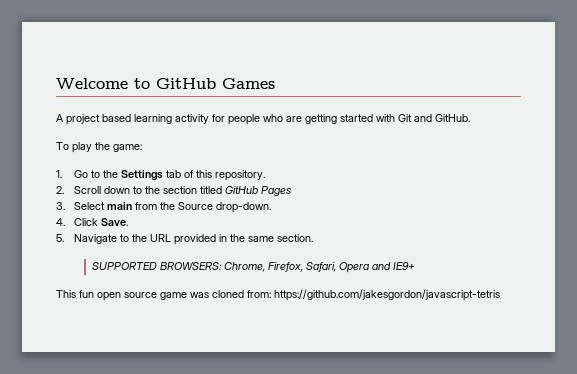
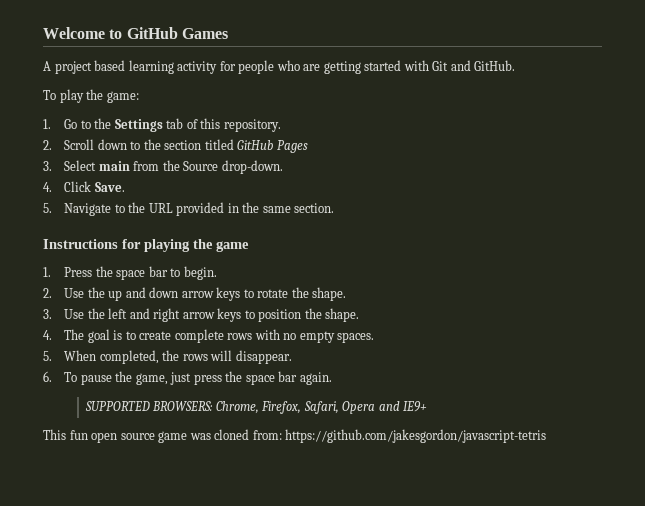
(314, 238) none -> [43,239,249,252] [43,266,217,280] [43,287,347,301] [43,308,360,322] [43,329,375,343] [43,350,292,364] [43,371,332,385] // Instructions for playing the game // 1. Press the space bar to begin. // 2. Use the up and down arrow keys to rotate the shape. // 3. Use the left and right arrow keys to position the shape. // 4. The goal is to create complete rows with no empty spaces. // 5. When completed, the rows will disappear. // 6. To pause the game, just press the space bar again.

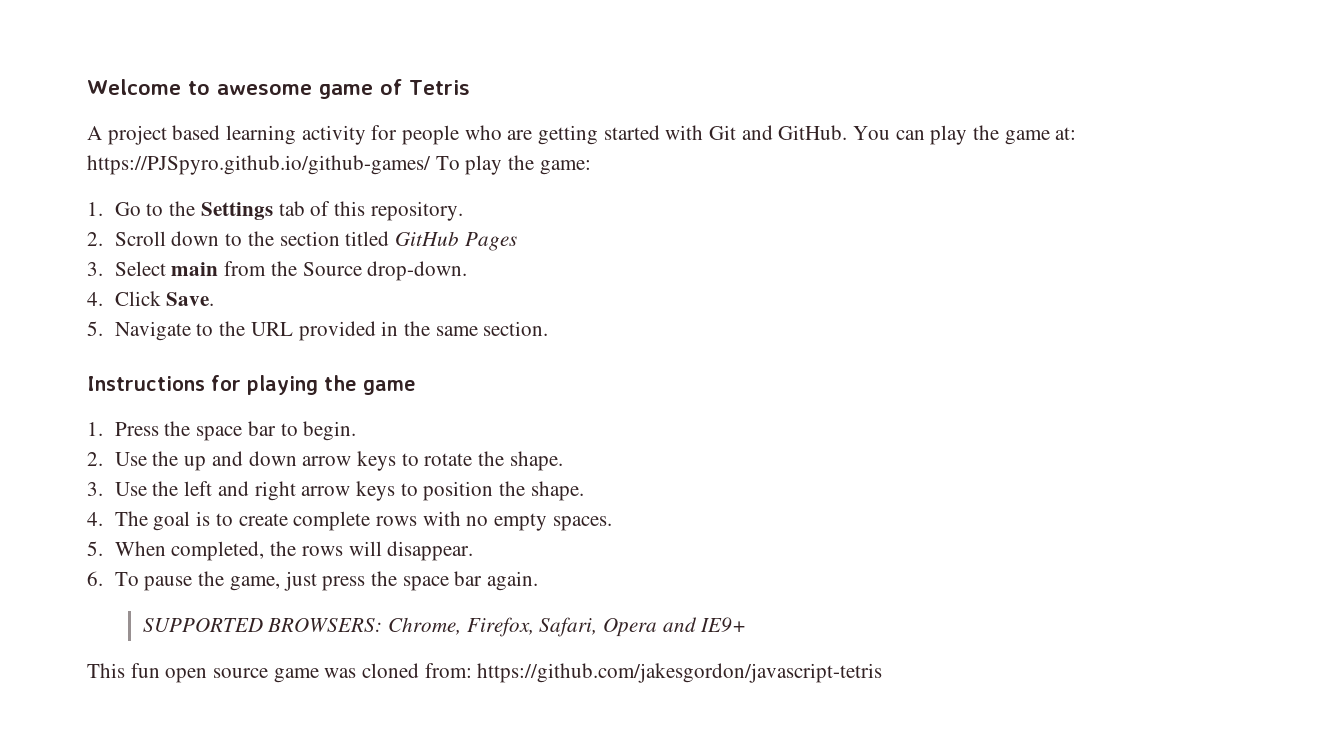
[126,27,228,39] GitHub Games -> [216,79,470,99] awesome game of Tetris
(516, 65) // -> [853,125,1077,145] [87,155,431,175] You can play the game at: https://PJSpyro.github.io/github-games/

